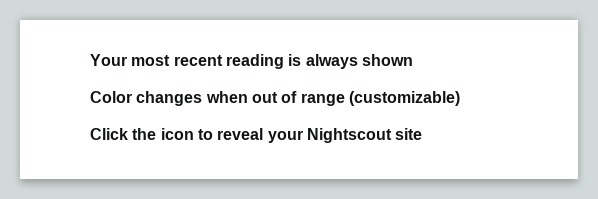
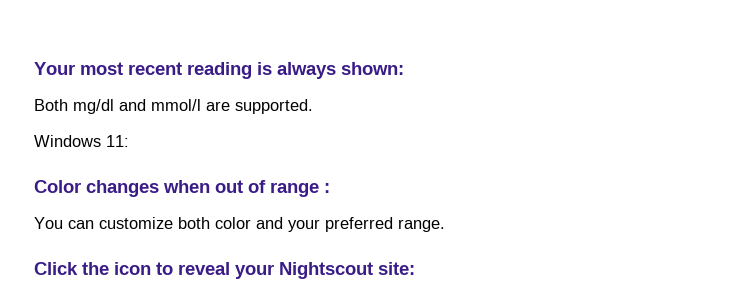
[361,54,413,66] shown -> [341,62,404,75] [34,99,313,114] [34,135,129,147] shown: // Both mg/dl and mmol/l are supported. // Windows 11:
[348,91,460,106] (customizable) -> [324,183,330,193] [34,217,445,232] : // You can customize both color and your preferred range.
[395,128,423,140] site -> [378,262,415,275] site:

